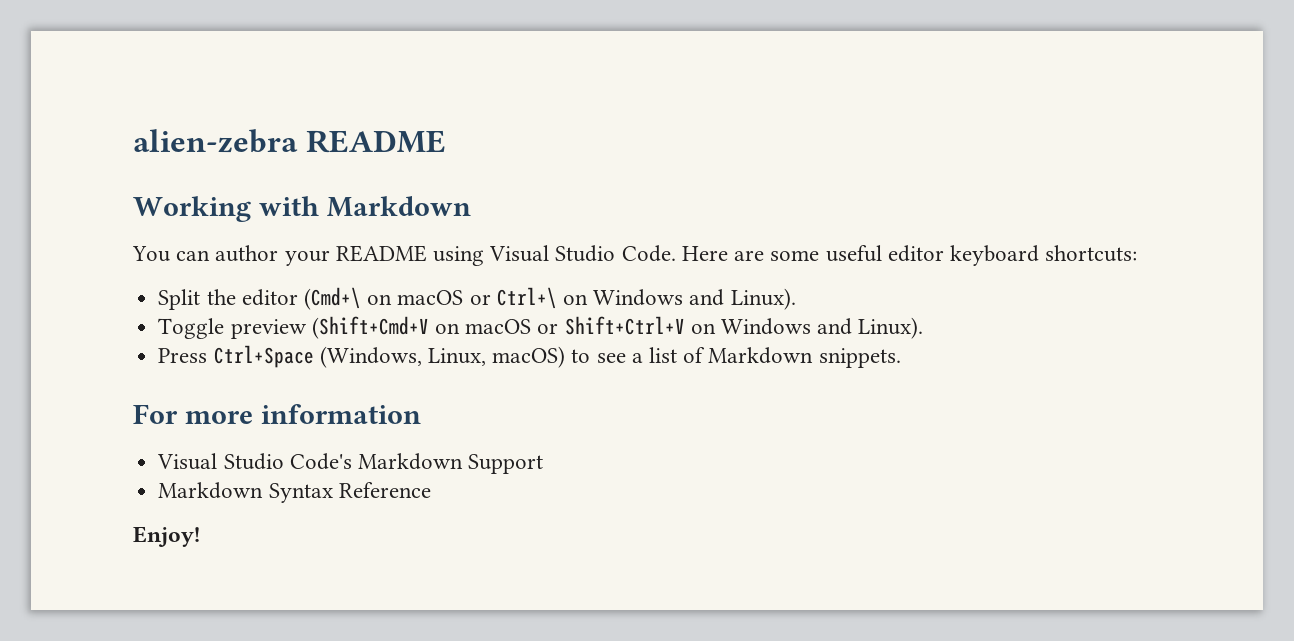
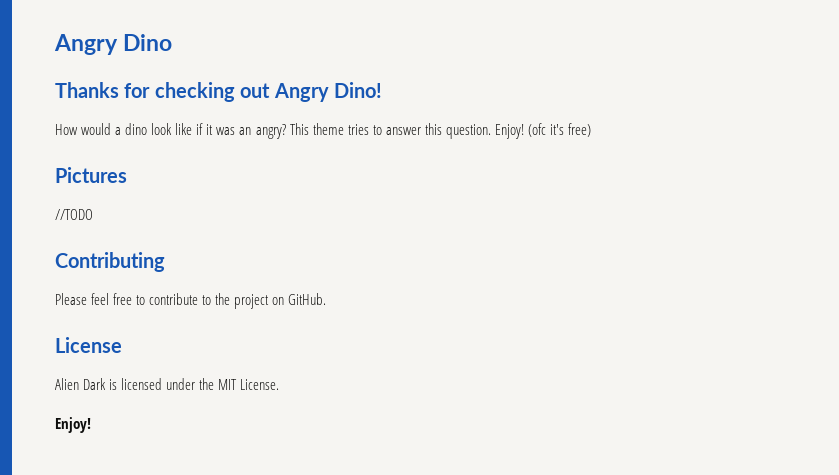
[133,129,446,153] [133,196,471,222] [132,245,1138,266] [158,287,796,310] [158,316,924,339] [158,345,901,368] [133,404,421,424] [157,453,544,474] [158,482,431,503] alien-zebra README // Working with Markdown // You can author your README using Visual Studio Code. Here are some useful editor keyboard shortcuts: // Split the editor (Cmd+\ on macOS or Ctrl+\ on Windows and Linux). // Toggle preview (Shift+Cmd+V on macOS or Shift+Ctrl+V on Windows and Linux). // Press Ctrl+Space (Windows, Linux, macOS) to see a list of Markdown snippets. // For more information // Visual Studio Code's Markdown Support // Markdown Syntax Reference -> [54,34,173,55] [55,82,382,102] [55,123,592,139] [55,167,127,183] [55,209,93,220] [55,252,165,272] [55,293,327,309] [55,337,122,353] [55,378,280,390] Angry Dino // Thanks for checking out Angry Dino! // How would a dino look like if it was an angry? This theme tries to answer this question. Enjoy! (ofc it's free) // Pictures // //TODO // Contributing // Please feel free to contribute to the project on GitHub. // License // Alien Dark is licensed under the MIT License.

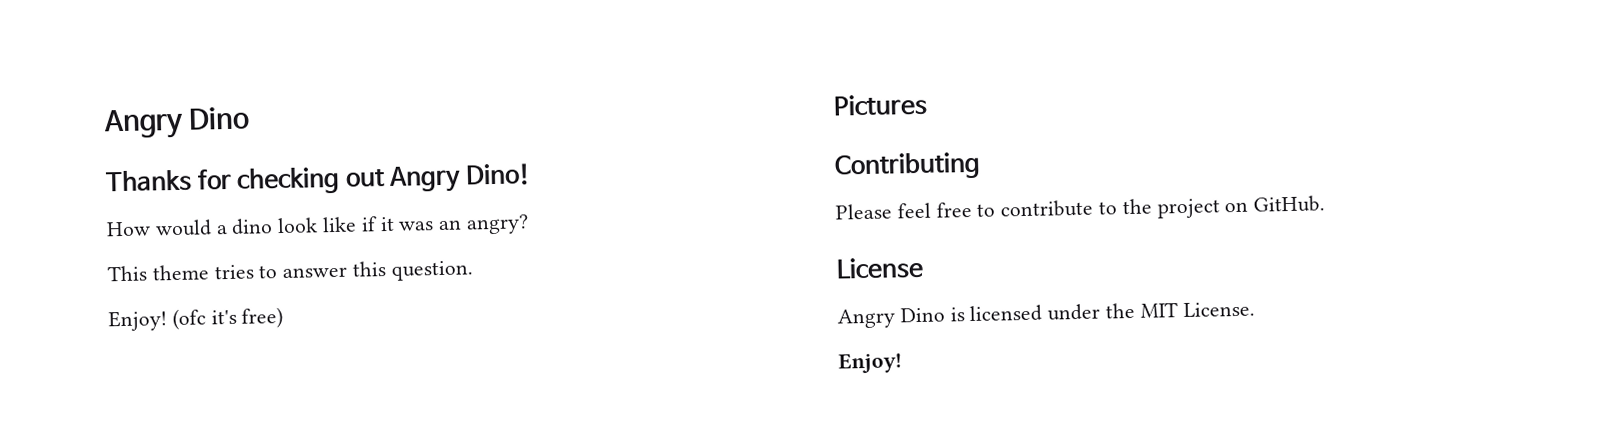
(286, 131) none -> (530, 224) //
(491, 131) none -> (474, 270) //
[55,209,93,220] // //TODO -> (927, 105) none
[55,378,107,390] Alien Dark -> [837,307,945,329] Angry Dino

